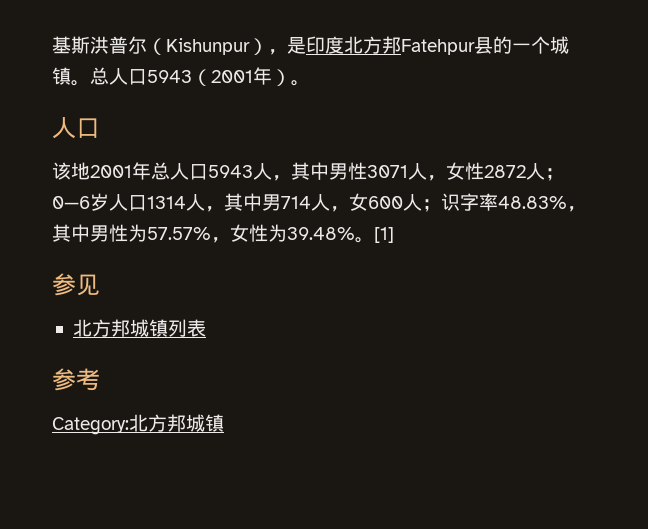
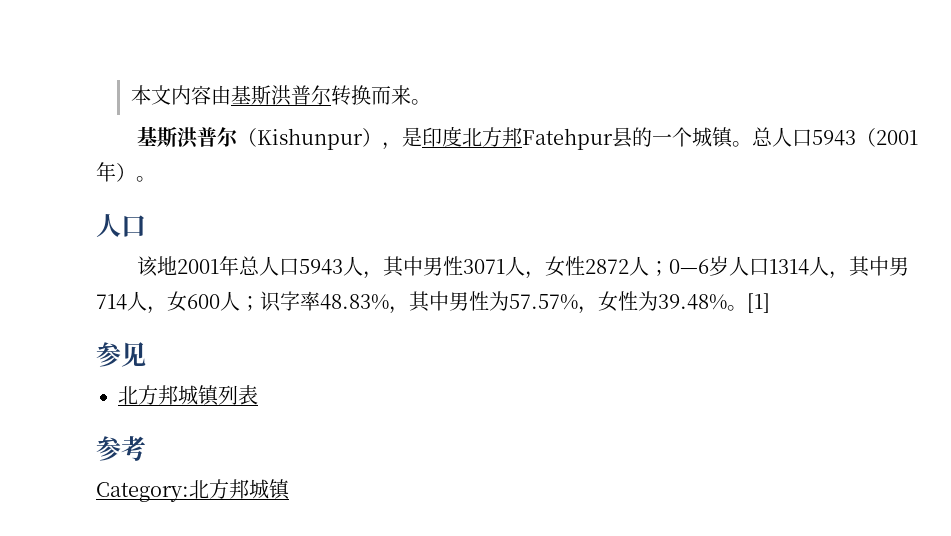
(52, 45) none -> [131,85,432,106] 本文内容由基斯洪普尔转换而来。 //

